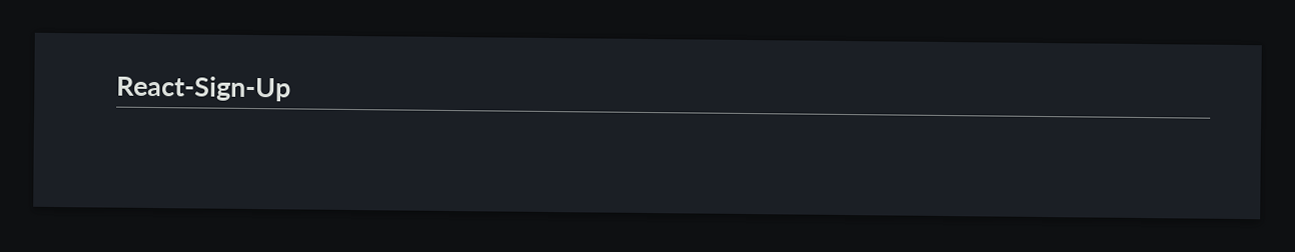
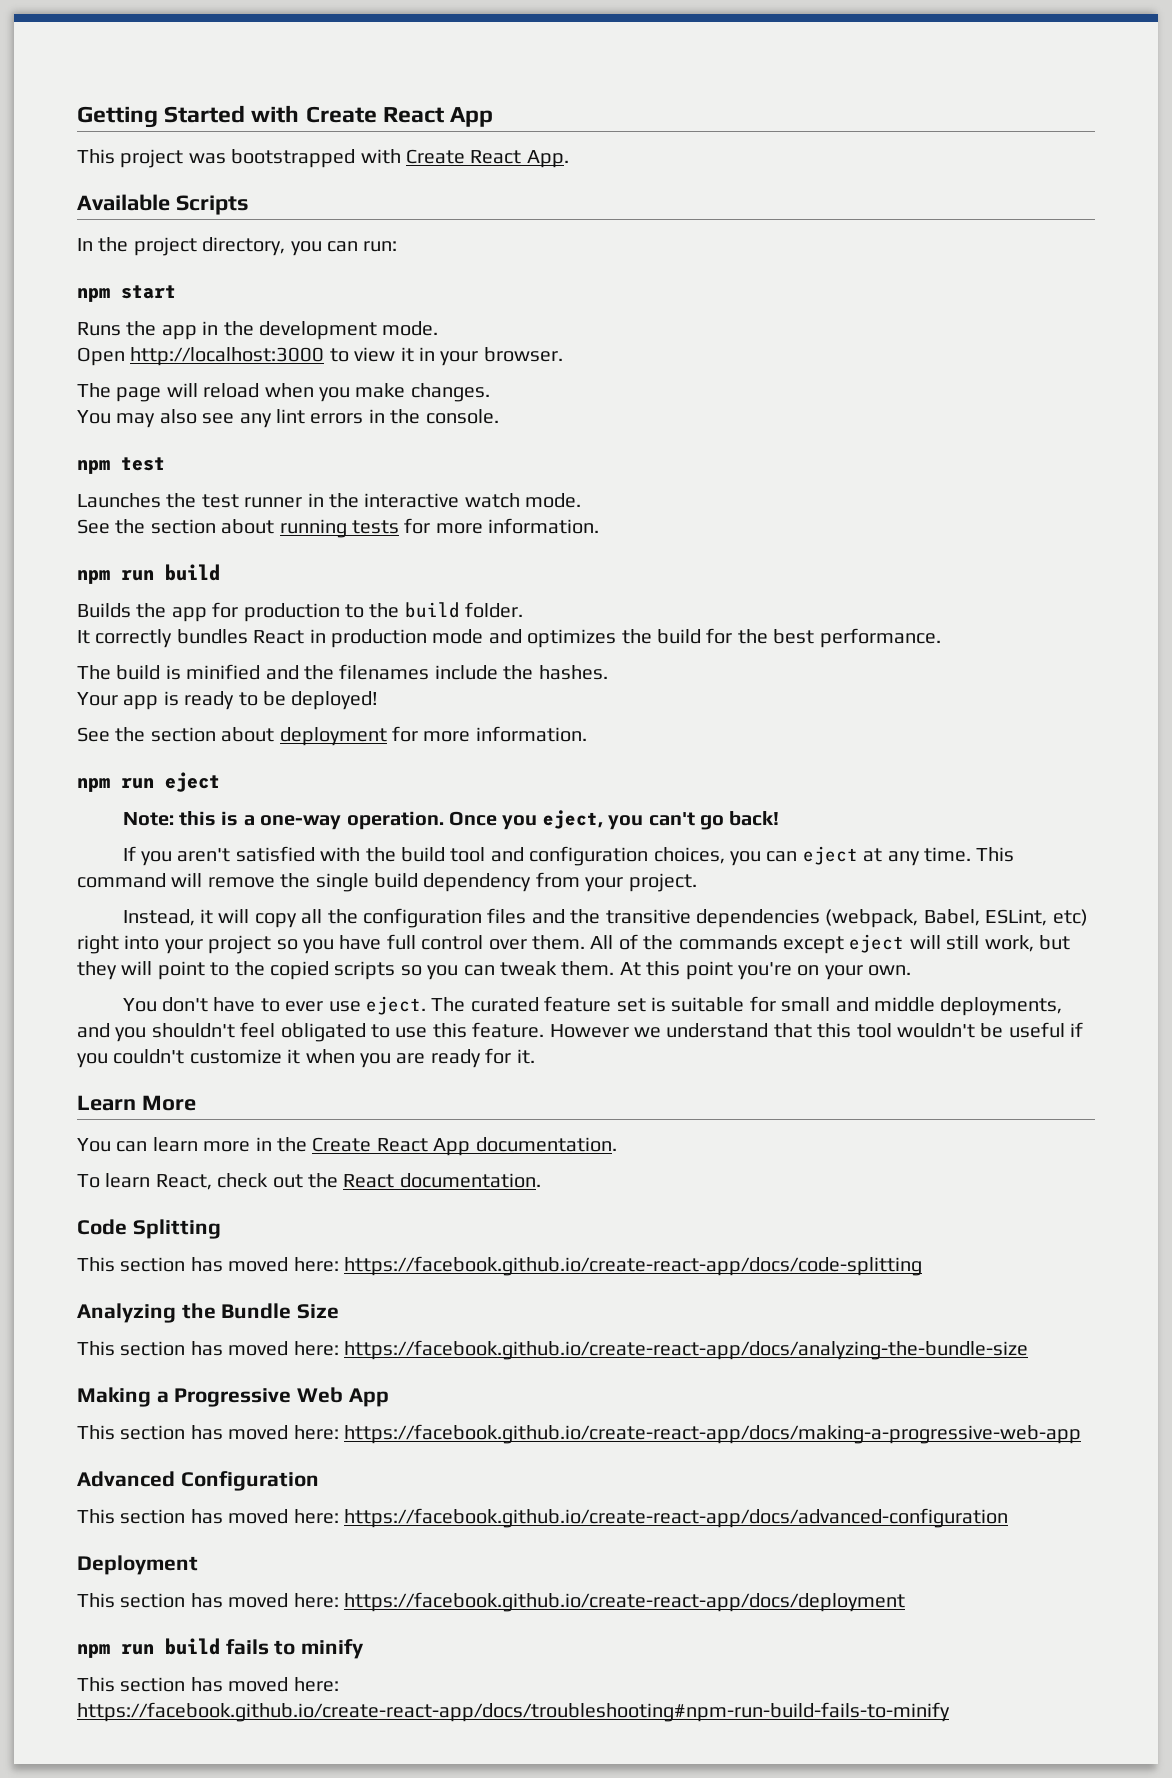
[116,75,291,102] React-Sign-Up -> [77,105,494,128] [77,149,569,168] [77,194,249,215] [77,237,398,256] [77,285,176,302] [77,321,439,340] [77,347,563,366] [77,383,490,402] [77,409,499,428] [77,457,165,474] [77,493,582,508] [77,518,600,538] [77,564,220,584] [77,602,524,622] [77,628,941,648] [77,664,608,680] [77,691,379,710] [77,726,587,746] [77,772,220,792] [122,810,780,830] [122,846,1015,866] [77,872,697,892] [122,908,1088,928] [77,934,1070,954] [77,961,912,980] [122,996,1063,1016] [77,1022,1084,1042] [77,1048,535,1068] [77,1095,196,1111] [77,1137,617,1156] [77,1173,541,1190] [77,1219,221,1239] [77,1256,922,1276] [77,1303,340,1323] [77,1340,1028,1360] [77,1387,389,1407] [77,1424,1081,1444] [77,1471,319,1491] [77,1508,1008,1528] [77,1555,198,1575] [77,1592,905,1612] [77,1638,365,1659] [77,1677,339,1692] [77,1702,950,1722] Getting Started with Create React App // This project was bootstrapped with Create React App. // Available Scripts // In the project directory, you can run: // npm start // Runs the app in the development mode. // Open http://localhost:3000 to view it in your browser. // The page will reload when you make changes. // You may also see any lint errors in the console. // npm test // Launches the test runner in the interactive watch mode. // See the section about running tests for more information. // npm run build // Builds the app for production to the build folder. // It correctly bundles React in production mode and optimizes the build for the best performance. // The build is minified and the filenames include the hashes. // Your app is ready to be deployed! // See the section about deployment for more information. // npm run eject // Note: this is a one-way operation. Once you eject, you can't go back! // If you aren't satisfied with the build tool and configuration choices, you can eject at any time. This command will remove the single build dependency from your project. // Instead, it will copy all the configuration files and the transitive dependencies (webpack, Babel, ESLint, etc) right into your project so you have full control over them. All of the commands except eject will still work, but they will point to the copied scripts so you can tweak them. At this point you're on your own. // You don't have to ever use eject. The curated feature set is suitable for small and middle deployments, and you shouldn't feel obligated to use this feature. However we understand that this tool wouldn't be useful if you couldn't customize it when you are ready for it. // Learn More // You can learn more in the Create React App documentation. // To learn React, check out the React documentation. // Code Splitting // This section has moved here: https://facebook.github.io/create-react-app/docs/code-splitting // Analyzing the Bundle Size // This section has moved here: https://facebook.github.io/create-react-app/docs/analyzing-the-bundle-size // Making a Progressive Web App // This section has moved here: https://facebook.github.io/create-react-app/docs/making-a-progressive-web-app // Advanced Configuration // This section has moved here: https://facebook.github.io/create-react-app/docs/advanced-configuration // Deployment // This section has moved here: https://facebook.github.io/create-react-app/docs/deployment // npm run build fails to minify // This section has moved here: https://facebook.github.io/create-react-app/docs/troubleshooting#npm-run-build-fails-to-minify

